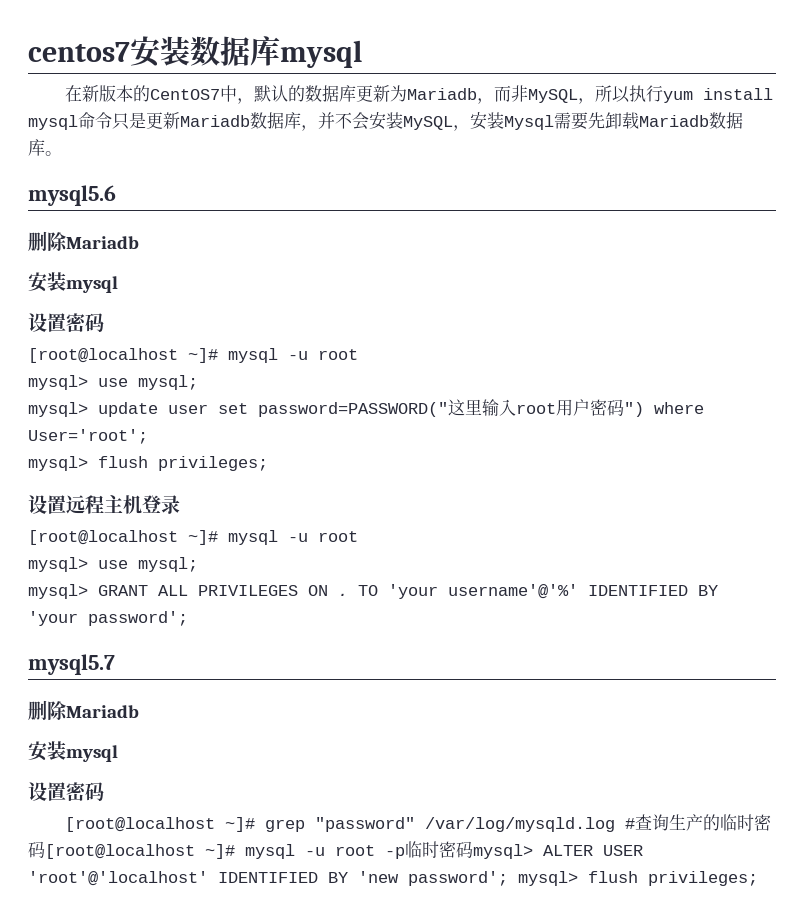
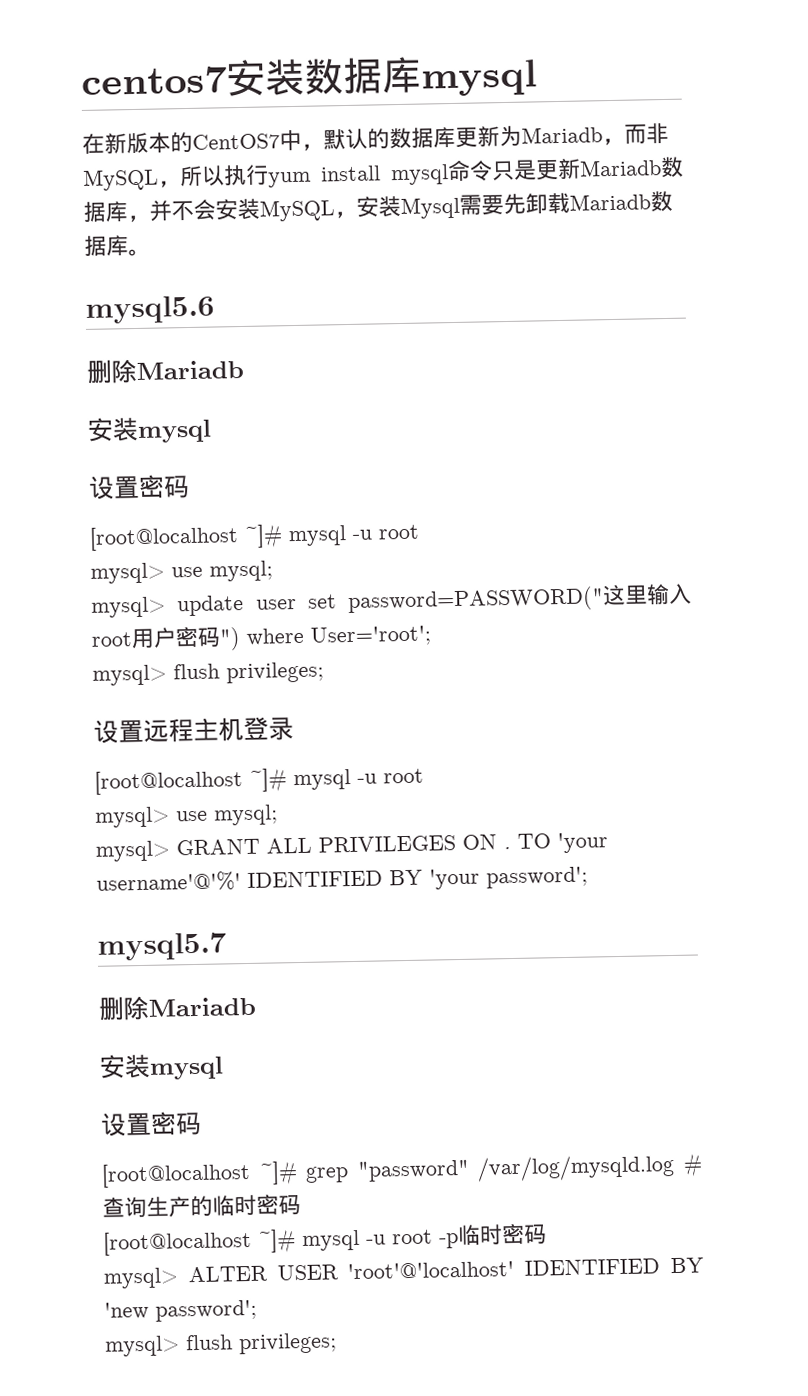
(45, 849) none -> (301, 1205) //
(473, 849) none -> (547, 1234) //
(508, 878) none -> (257, 1310) //

